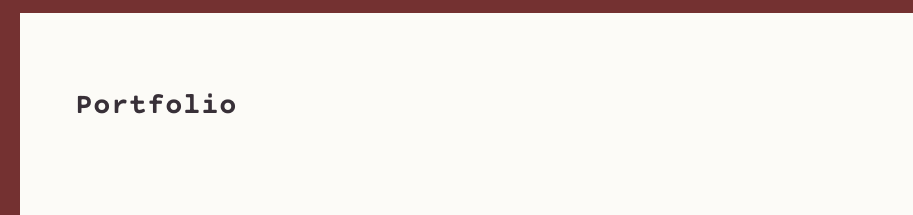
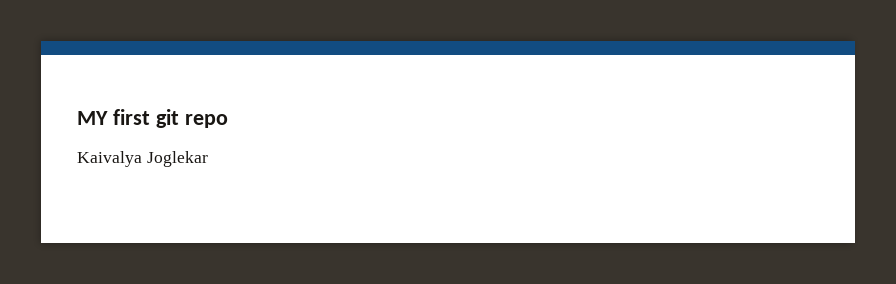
[75,93,237,114] Portfolio -> [77,109,228,128] [77,151,208,167] MY first git repo // Kaivalya Joglekar

